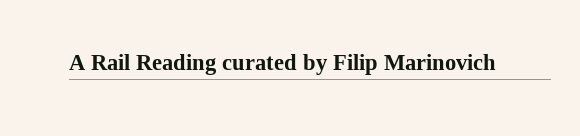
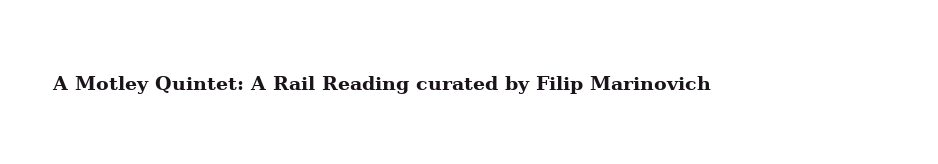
[69,55,86,70] A -> [52,76,266,94] A Motley Quintet: A

